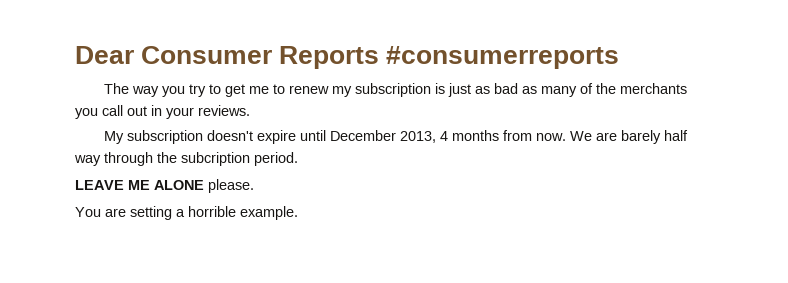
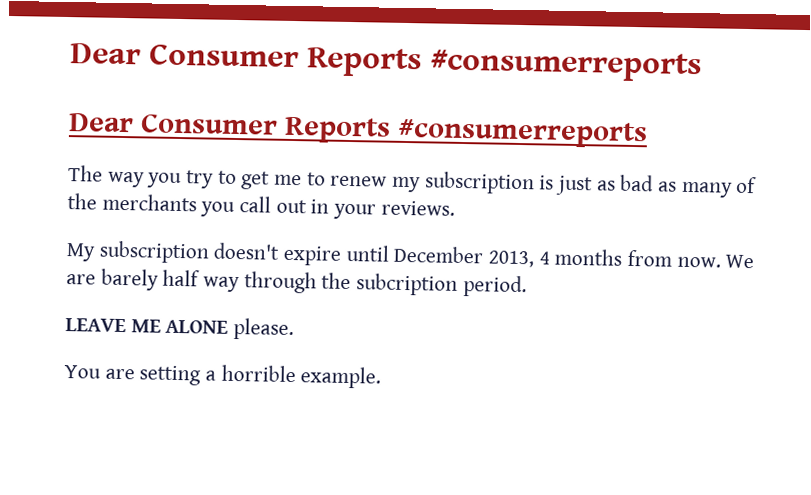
[75,46,620,69] Dear Consumer Reports #consumerreports -> [70,43,702,83] [69,113,648,149] Dear Consumer Reports #consumerreports // Dear Consumer Reports #consumerreports

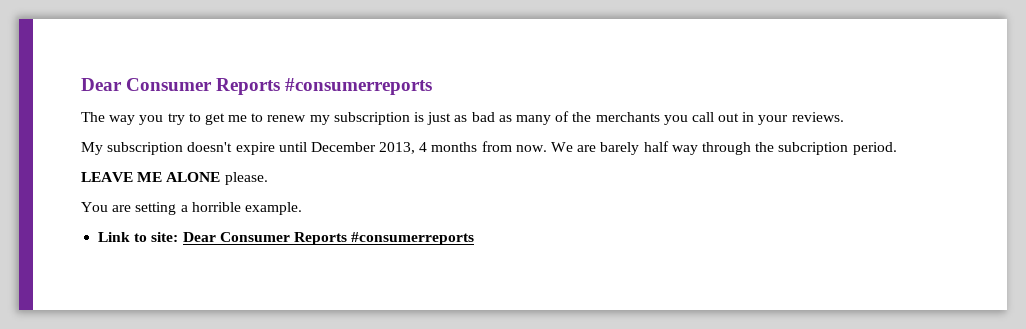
[70,43,702,83] [69,113,648,149] Dear Consumer Reports #consumerreports // Dear Consumer Reports #consumerreports -> [81,78,433,95] Dear Consumer Reports #consumerreports
(382, 377) none -> [98,232,475,245] // Link to site: Dear Consumer Reports #consumerreports

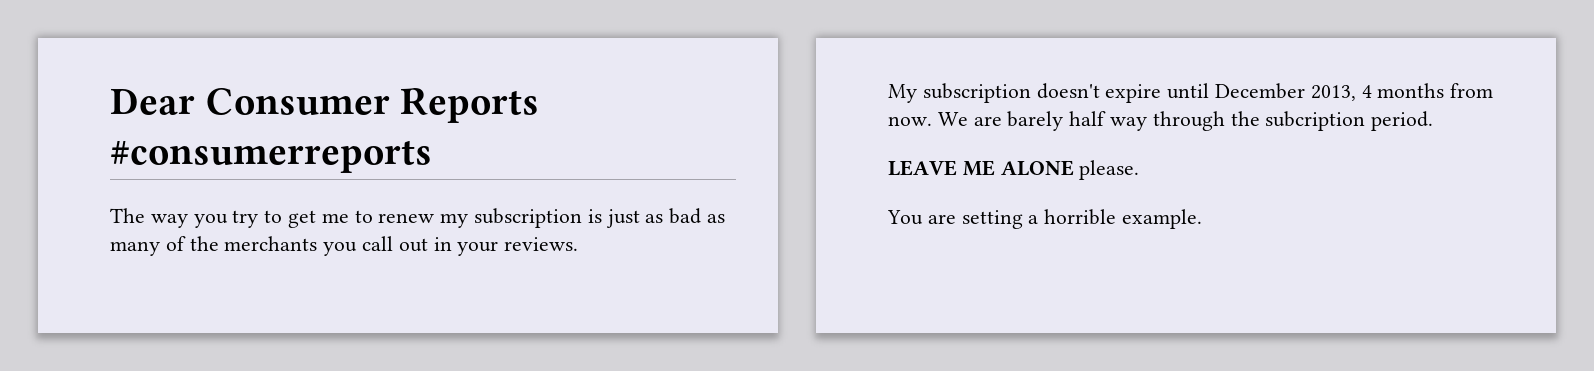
[98,232,475,245] // Link to site: Dear Consumer Reports #consumerreports -> (1203, 219) none

